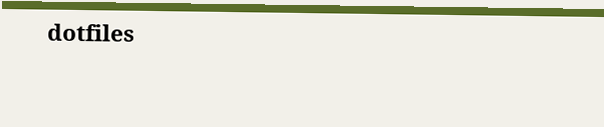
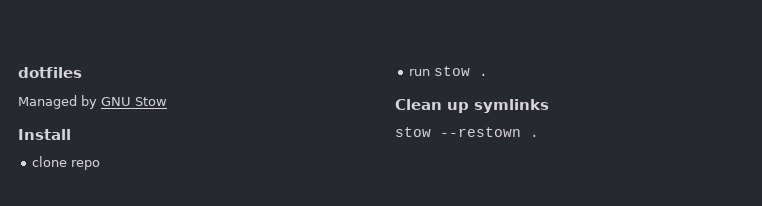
(135, 32) none -> [18,95,167,109] [18,129,71,140] [32,156,101,170] [409,66,489,76] [395,99,549,113] [395,127,539,137] // Managed by GNU Stow // Install // clone repo // run stow . // Clean up symlinks // stow --restown .

